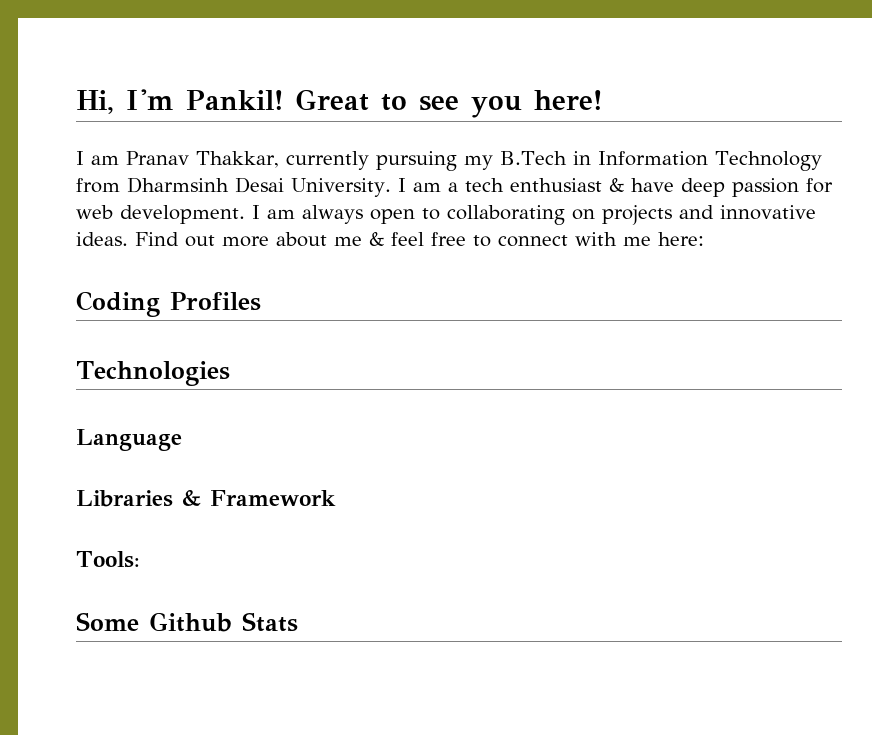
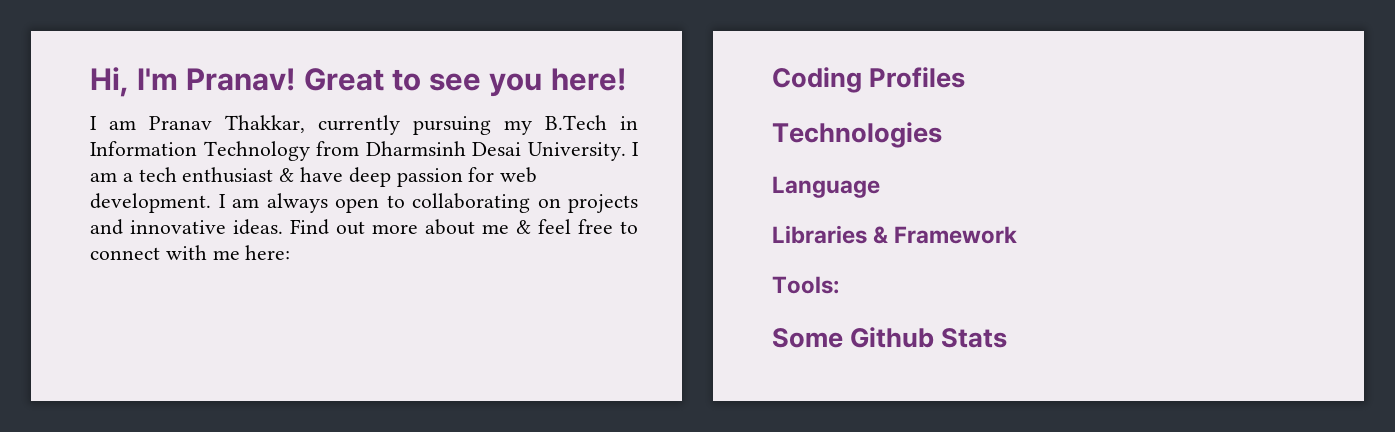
[186,90,283,110] Pankil! -> [186,68,296,91] Pranav!

